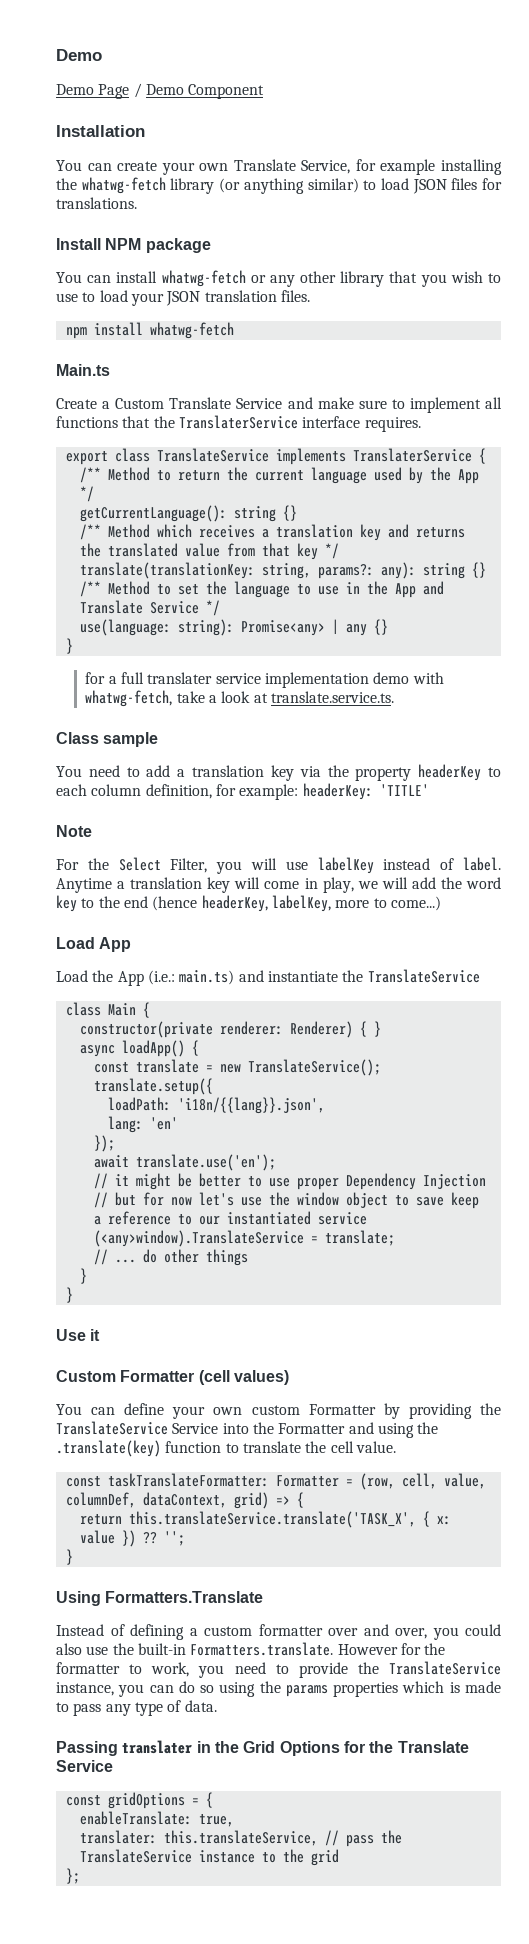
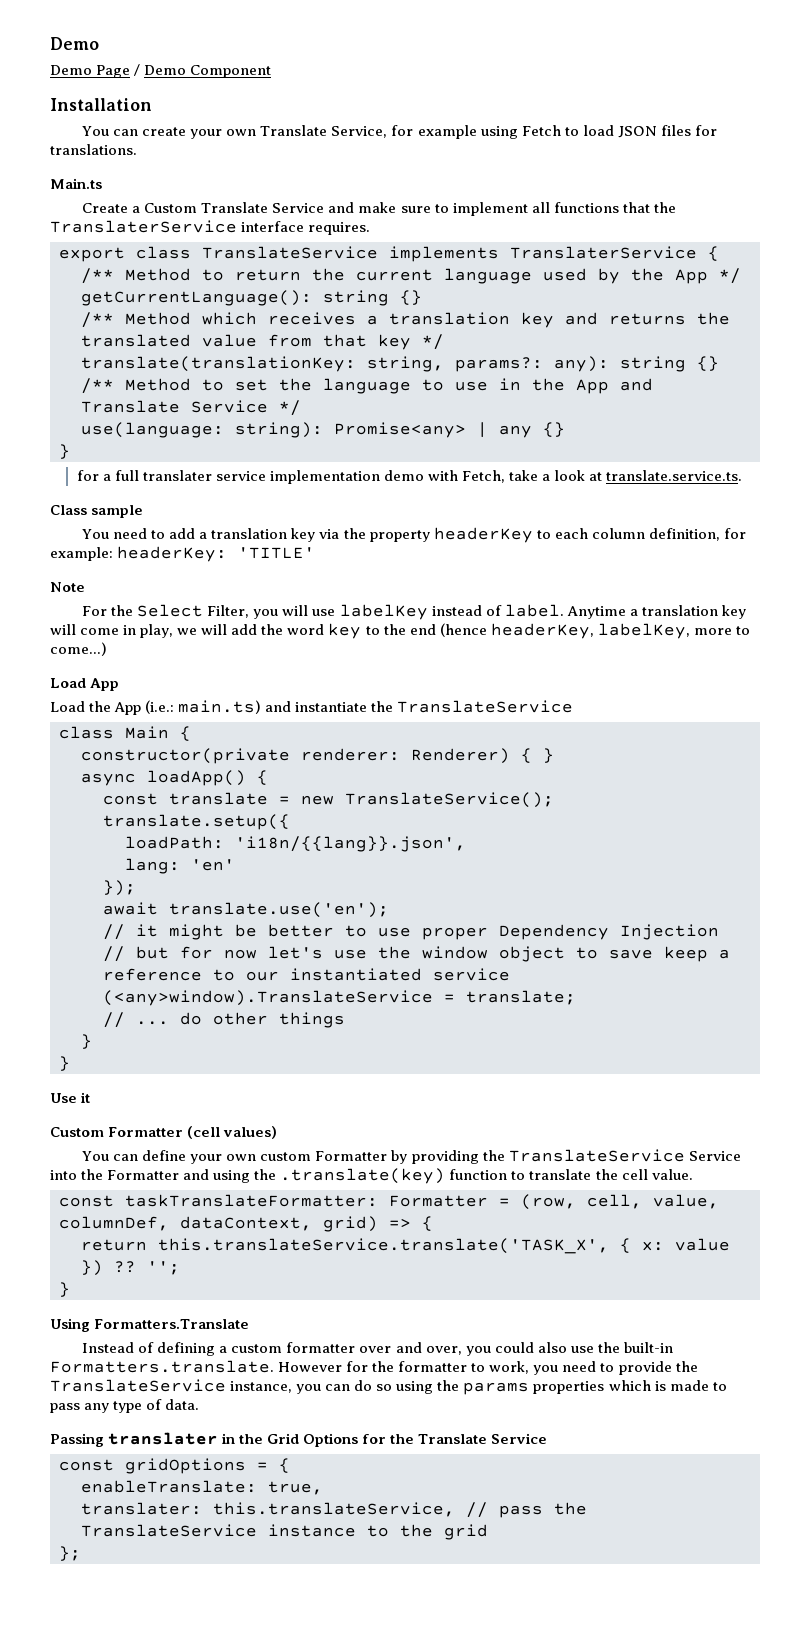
[440,159,502,175] [56,177,359,194] installing the whatwg-fetch library (or anything similar) -> [480,125,561,139] using Fetch
[56,238,211,253] [56,270,502,287] [56,290,310,306] [65,322,234,339] // Install NPM package // You can install whatwg-fetch or any other library that you wish to use to load your JSON translation files. // npm install whatwg-fetch -> (137, 149) none
[85,690,173,707] whatwg-fetch, -> [461,470,505,483] Fetch,

